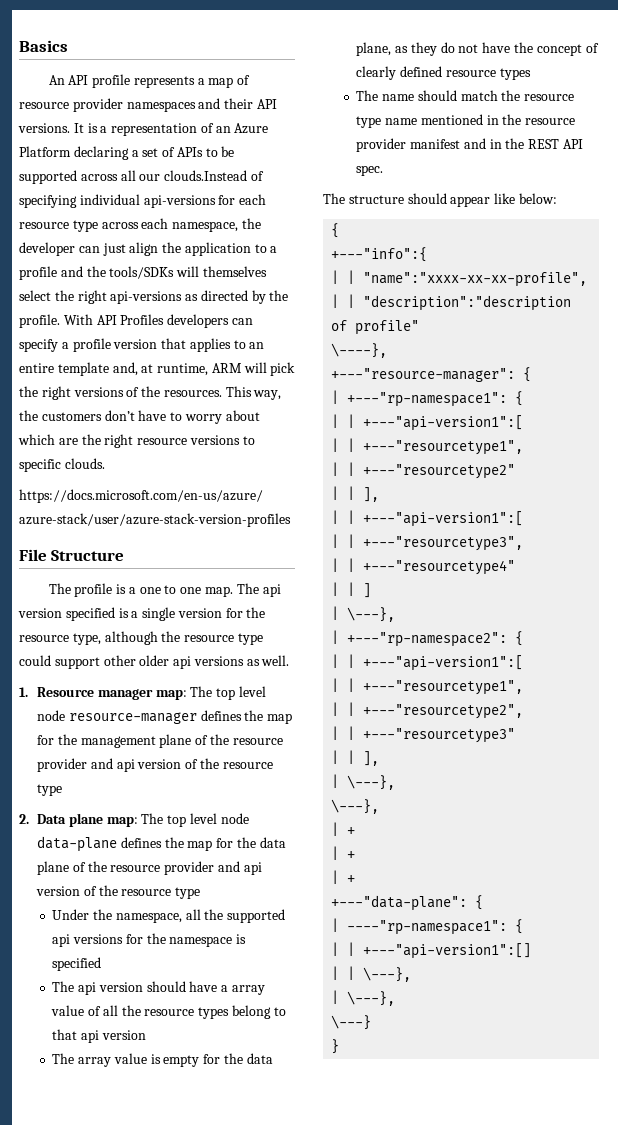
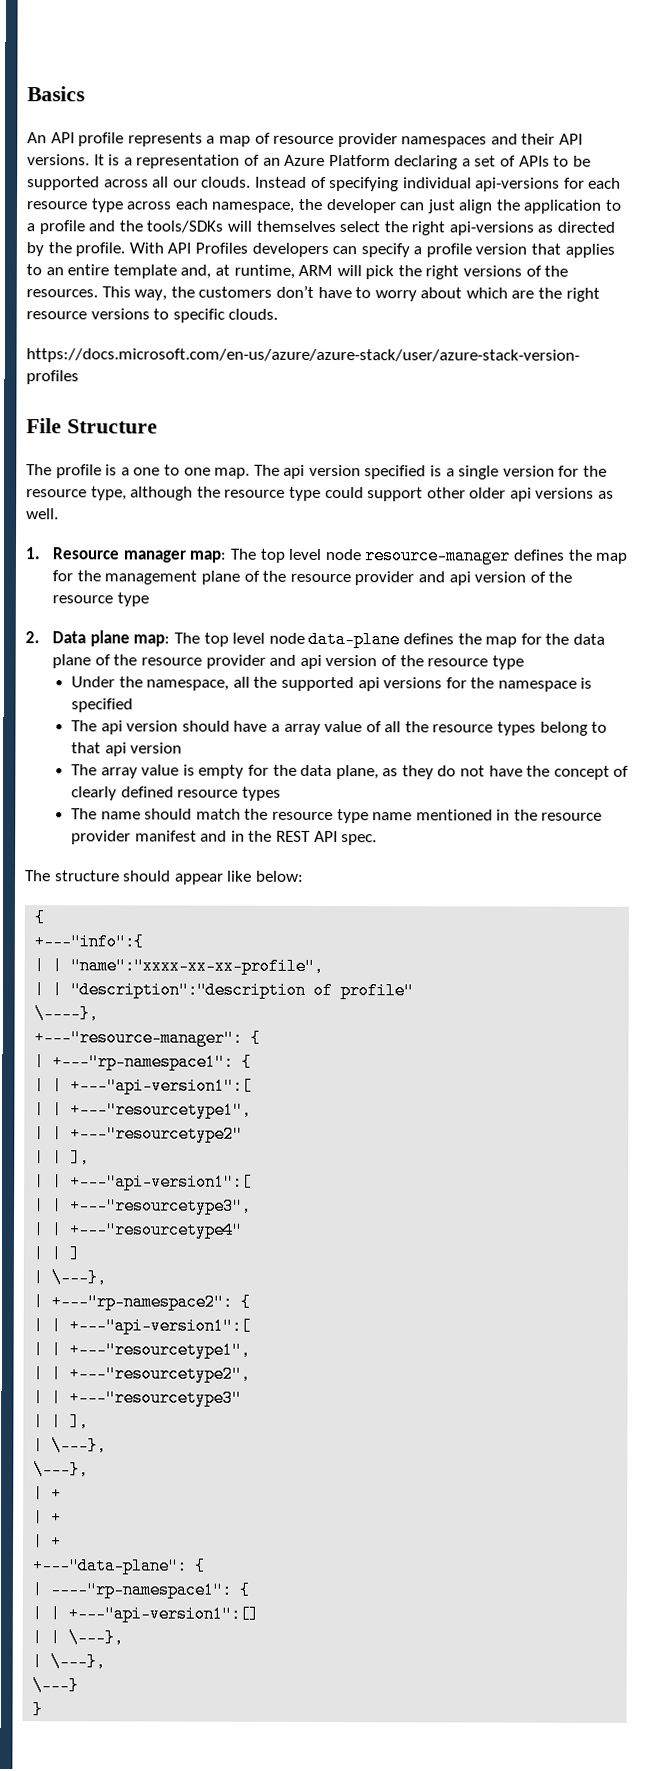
[164,170,248,181] clouds.Instead -> [201,176,307,188] clouds. Instead

